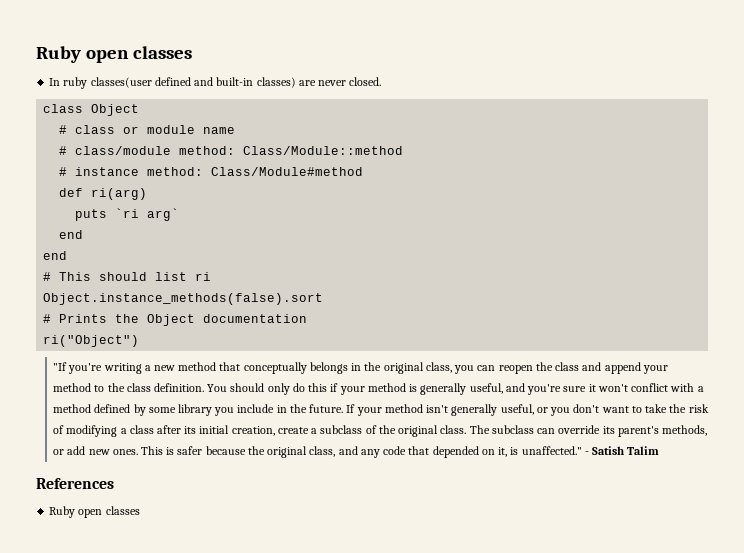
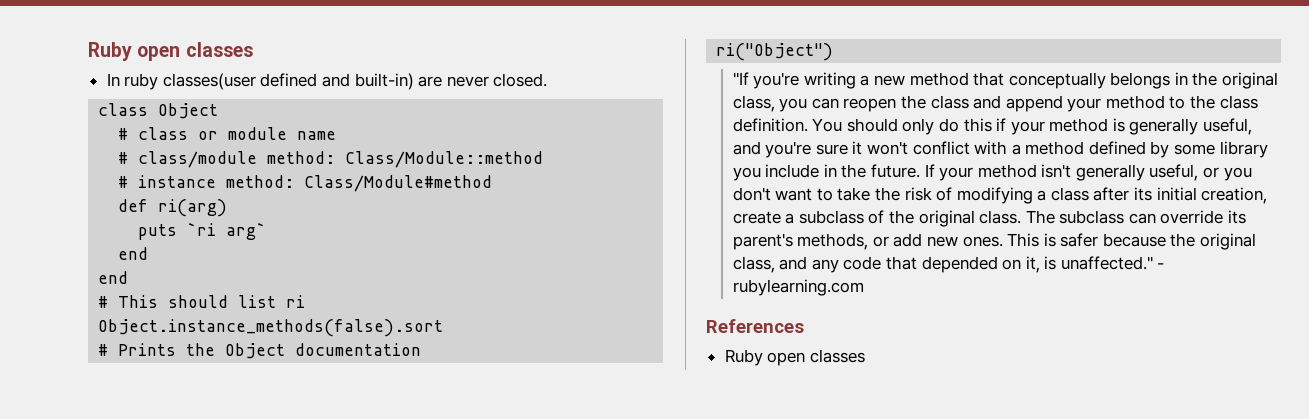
[216,77,296,88] built-in classes) -> [354,73,414,90] built-in)
[592,446,660,455] Satish Talim -> [732,279,864,296] rubylearning.com

